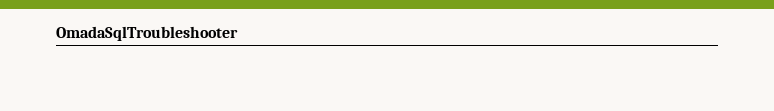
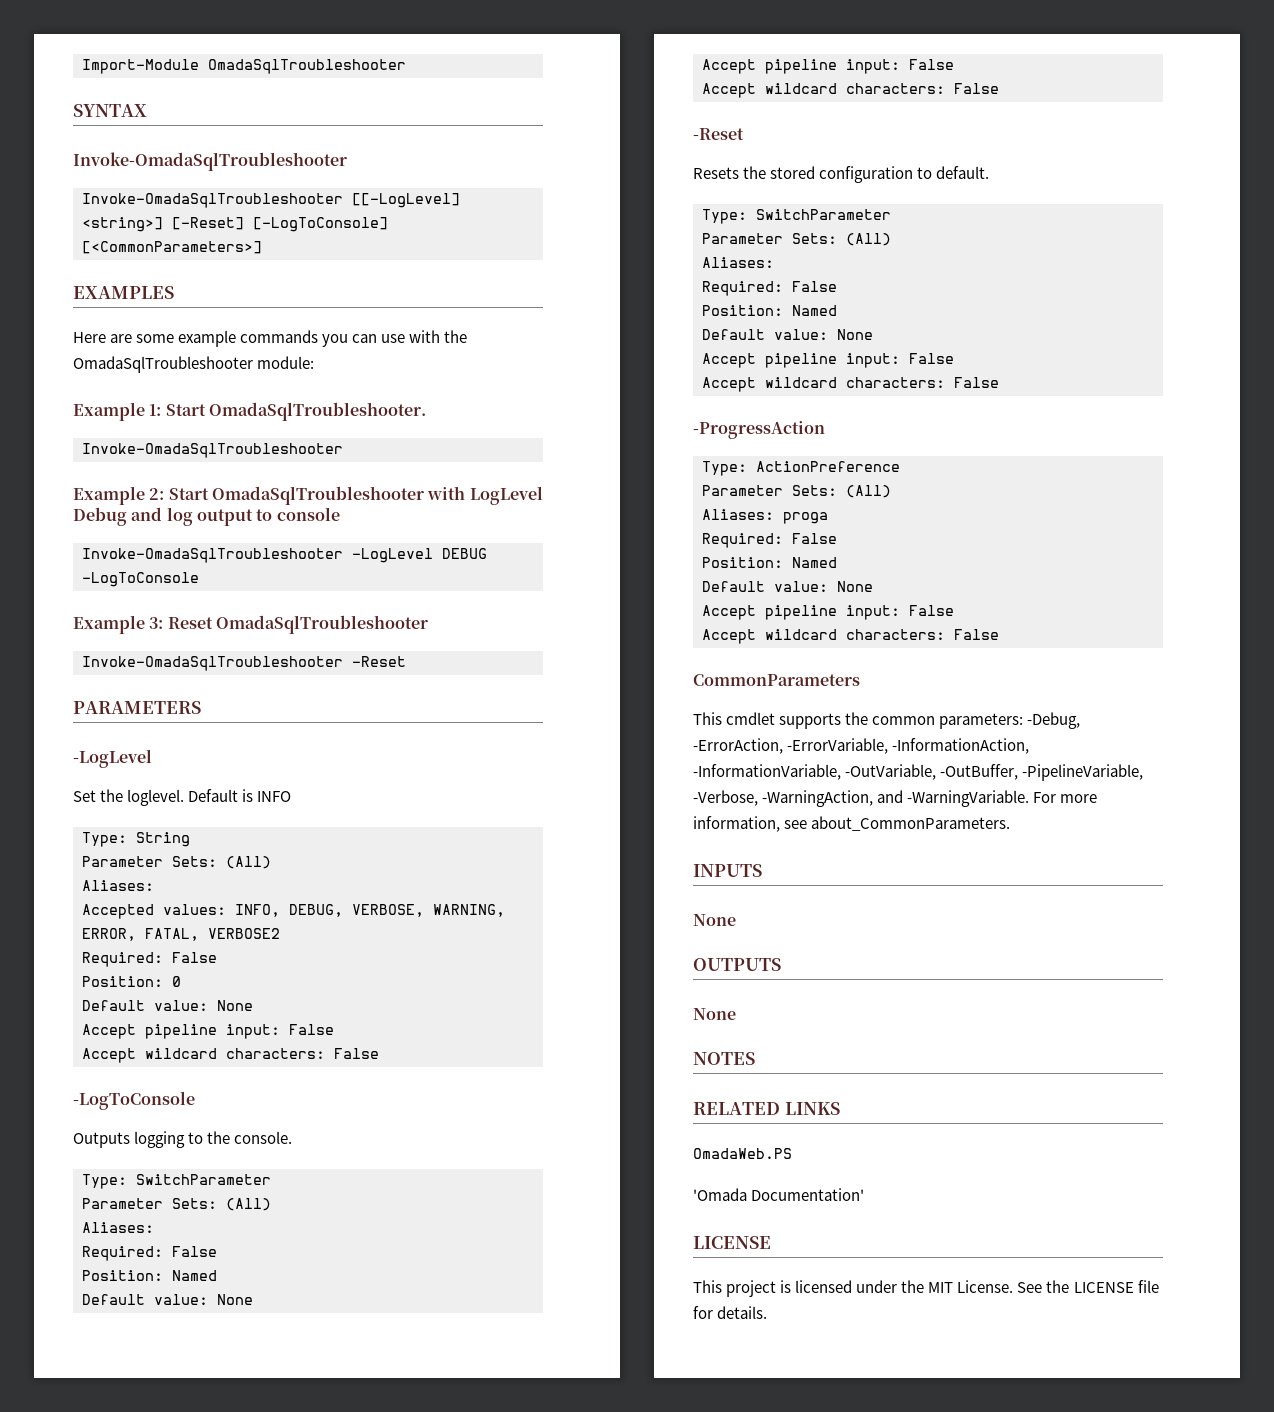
[56,26,238,41] OmadaSqlTroubleshooter -> [82,59,406,74] [73,104,147,117] [73,152,347,171] [82,193,460,208] [82,217,388,232] [82,241,262,254] [73,286,174,299] [73,330,468,347] [73,356,315,373] [73,402,426,421] [82,443,343,458] [73,486,543,505] [73,507,340,526] [82,548,487,563] [82,572,199,587] [73,615,428,634] [82,656,406,671] [73,701,201,714] [73,749,152,768] [73,789,292,806] [82,832,190,847] [82,856,271,869] [82,880,154,891] [82,904,505,919] [82,928,280,941] [82,952,217,967] [82,976,181,987] [82,1000,253,1011] [82,1024,334,1039] [82,1048,379,1063] [73,1091,195,1110] [73,1131,293,1148] [82,1174,271,1189] [82,1198,271,1211] [82,1222,154,1233] [82,1246,217,1261] [82,1270,217,1281] [82,1294,253,1305] [702,59,954,74] [702,83,999,98] [693,128,744,140] [693,166,990,183] [702,209,891,224] [702,233,891,246] [702,257,774,268] [702,281,837,296] [702,305,837,316] [702,329,873,340] [702,353,954,368] [702,377,999,392] [693,421,825,439] [702,461,900,476] [702,485,891,498] [702,509,828,524] [702,533,837,548] [702,557,837,568] [702,581,873,592] [702,605,954,620] [702,629,999,644] [693,674,860,686] [693,712,1081,729] [693,738,1030,754] [693,764,1144,781] [693,790,1098,807] [693,816,1011,832] [693,864,762,877] [693,914,736,926] [693,958,781,971] [693,1008,736,1020] [693,1052,755,1065] [693,1102,840,1115] [693,1148,792,1159] [693,1188,865,1201] [693,1236,771,1249] [693,1280,1159,1297] [693,1306,768,1319] Import-Module OmadaSqlTroubleshooter // SYNTAX // Invoke-OmadaSqlTroubleshooter // Invoke-OmadaSqlTroubleshooter [[-LogLevel] <string>] [-Reset] [-LogToConsole] [<CommonParameters>] // EXAMPLES // Here are some example commands you can use with the OmadaSqlTroubleshooter module: // Example 1: Start OmadaSqlTroubleshooter. // Invoke-OmadaSqlTroubleshooter // Example 2: Start OmadaSqlTroubleshooter with LogLevel Debug and log output to console // Invoke-OmadaSqlTroubleshooter -LogLevel DEBUG -LogToConsole // Example 3: Reset OmadaSqlTroubleshooter // Invoke-OmadaSqlTroubleshooter -Reset // PARAMETERS // -LogLevel // Set the loglevel. Default is INFO // Type: String // Parameter Sets: (All) // Aliases: // Accepted values: INFO, DEBUG, VERBOSE, WARNING, ERROR, FATAL, VERBOSE2 // Required: False // Position: 0 // Default value: None // Accept pipeline input: False // Accept wildcard characters: False // -LogToConsole // Outputs logging to the console. // Type: SwitchParameter // Parameter Sets: (All) // Aliases: // Required: False // Position: Named // Default value: None // Accept pipeline input: False // Accept wildcard characters: False // -Reset // Resets the stored configuration to default. // Type: SwitchParameter // Parameter Sets: (All) // Aliases: // Required: False // Position: Named // Default value: None // Accept pipeline input: False // Accept wildcard characters: False // -ProgressAction // Type: ActionPreference // Parameter Sets: (All) // Aliases: proga // Required: False // Position: Named // Default value: None // Accept pipeline input: False // Accept wildcard characters: False // CommonParameters // This cmdlet supports the common parameters: -Debug, -ErrorAction, -ErrorVariable, -InformationAction, -InformationVariable, -OutVariable, -OutBuffer, -PipelineVariable, -Verbose, -WarningAction, and -WarningVariable. For more information, see about_CommonParameters. // INPUTS // None // OUTPUTS // None // NOTES // RELATED LINKS // OmadaWeb.PS // 'Omada Documentation' // LICENSE // This project is licensed under the MIT License. See the LICENSE file for details.

